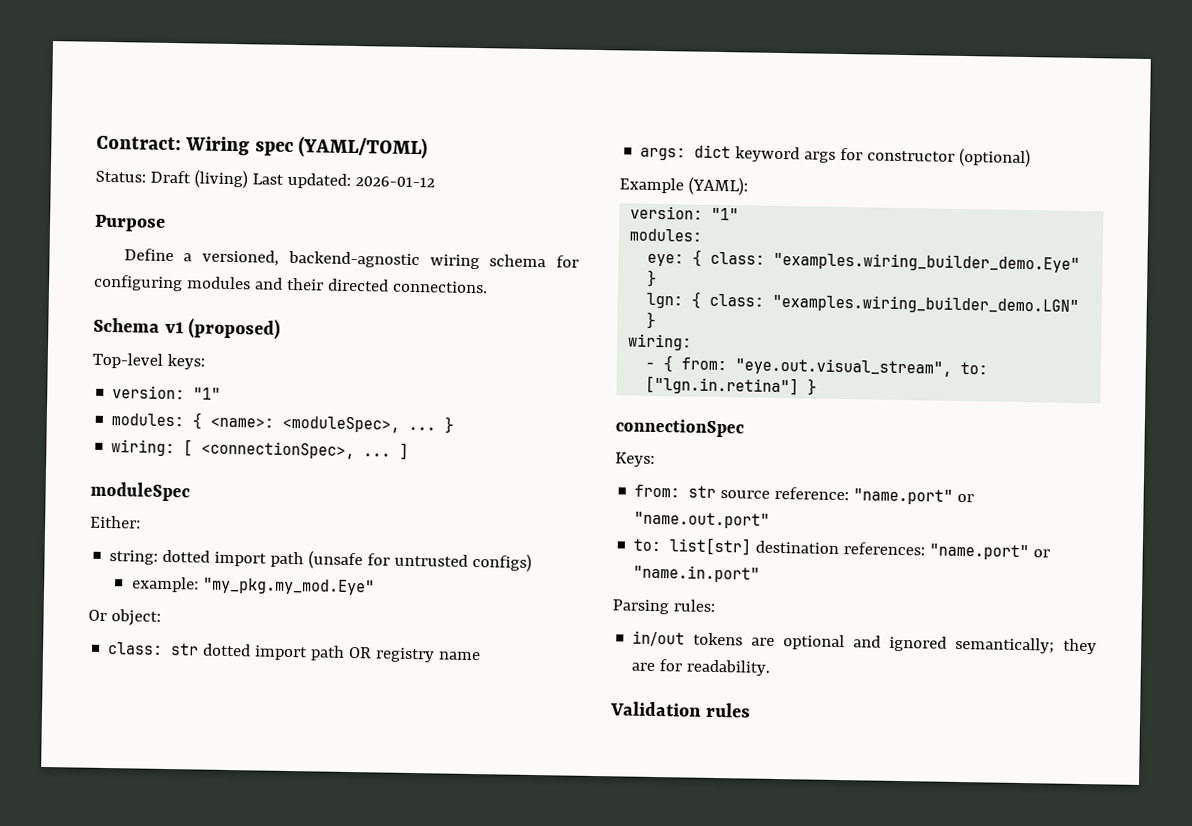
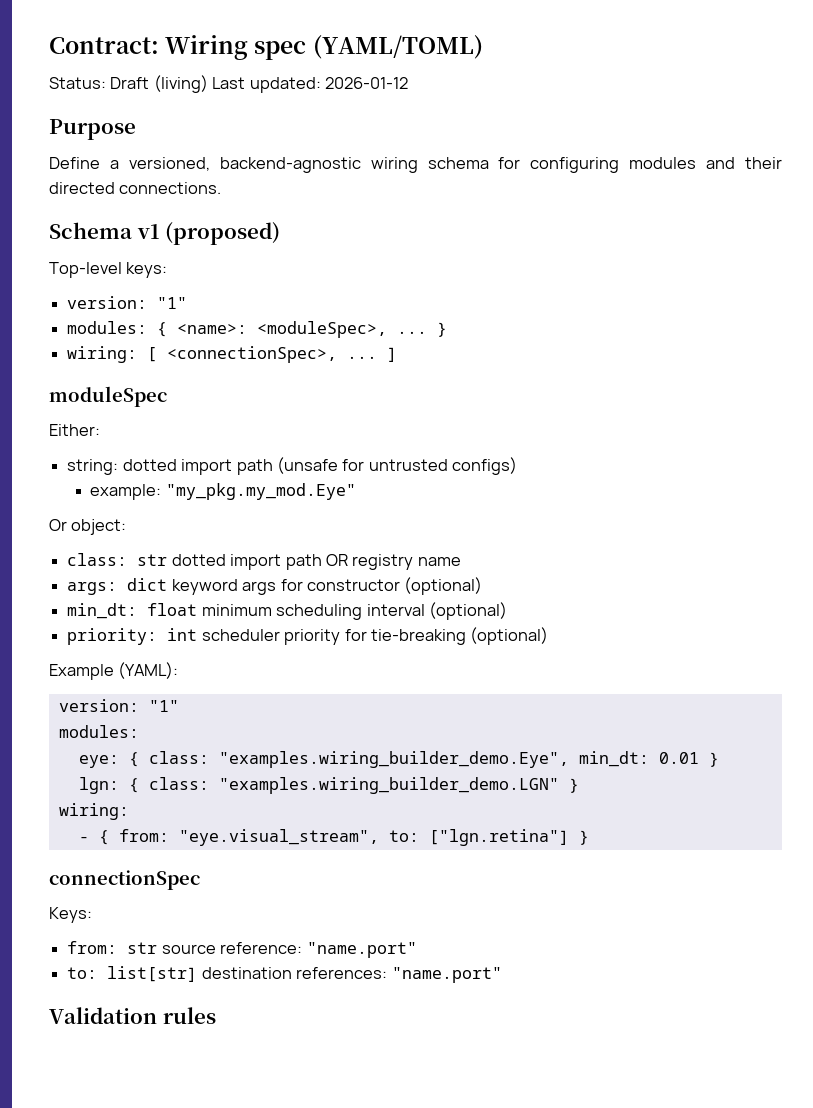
(1032, 157) none -> [67,602,507,620] [67,627,549,645] // min_dt: float minimum scheduling interval (optional) // priority: int scheduler priority for tie-breaking (optional)
[773,251,1081,273] "examples.wiring_builder_demo.Eye" -> [218,751,699,768] "examples.wiring_builder_demo.Eye", min_dt: 0.01
[735,357,989,377] [645,375,800,396] "eye.out.visual_stream", to: ["lgn.in.retina"] -> [178,829,569,846] "eye.visual_stream", to: ["lgn.retina"]
[957,493,975,503] [634,511,771,529] or "name.out.port" -> (417, 950) none
[1033,549,1051,558] [633,564,761,583] [612,599,715,615] [632,630,1097,655] [631,659,771,676] or "name.in.port" // Parsing rules: // in/out tokens are optional and ignored semantically; they are for readability. -> (502, 975) none

